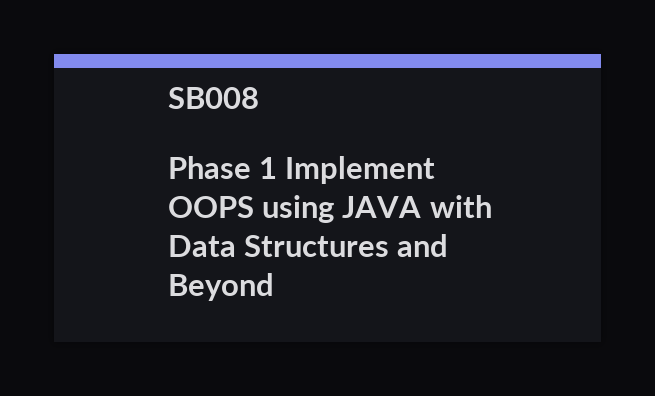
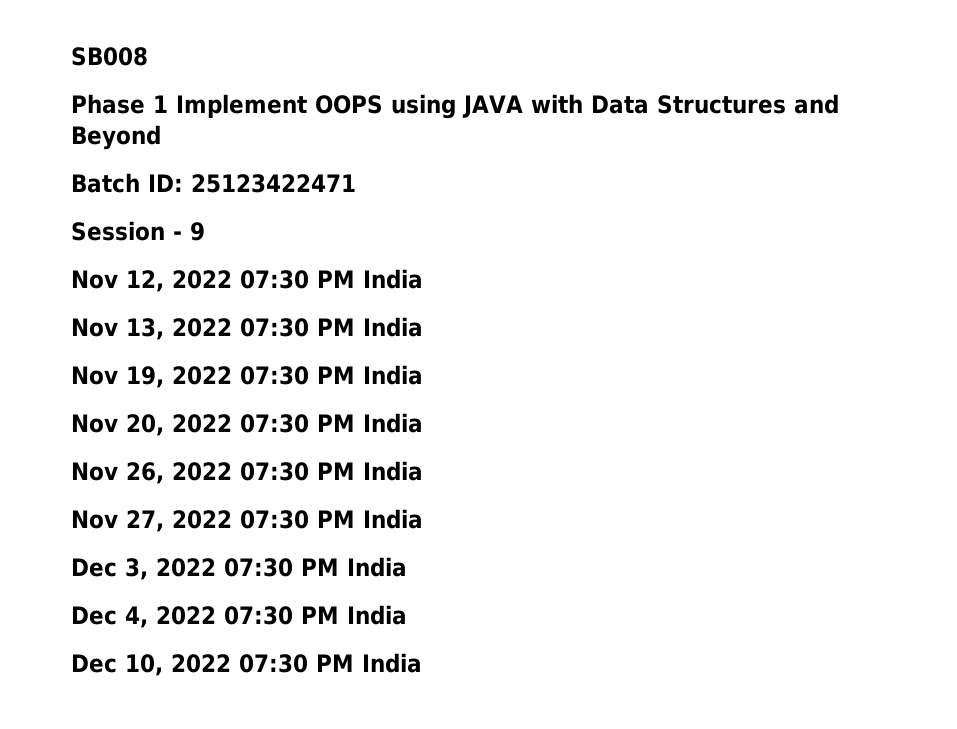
(274, 287) none -> [71,173,356,193] [71,221,205,241] [71,269,423,292] [71,317,423,340] [71,365,423,388] [71,413,423,436] [71,461,423,484] [71,509,423,532] [71,557,407,580] [71,605,407,628] [71,653,422,676] // Batch ID: 25123422471 // Session - 9 // Nov 12, 2022 07:30 PM India // Nov 13, 2022 07:30 PM India // Nov 19, 2022 07:30 PM India // Nov 20, 2022 07:30 PM India // Nov 26, 2022 07:30 PM India // Nov 27, 2022 07:30 PM India // Dec 3, 2022 07:30 PM India // Dec 4, 2022 07:30 PM India // Dec 10, 2022 07:30 PM India

